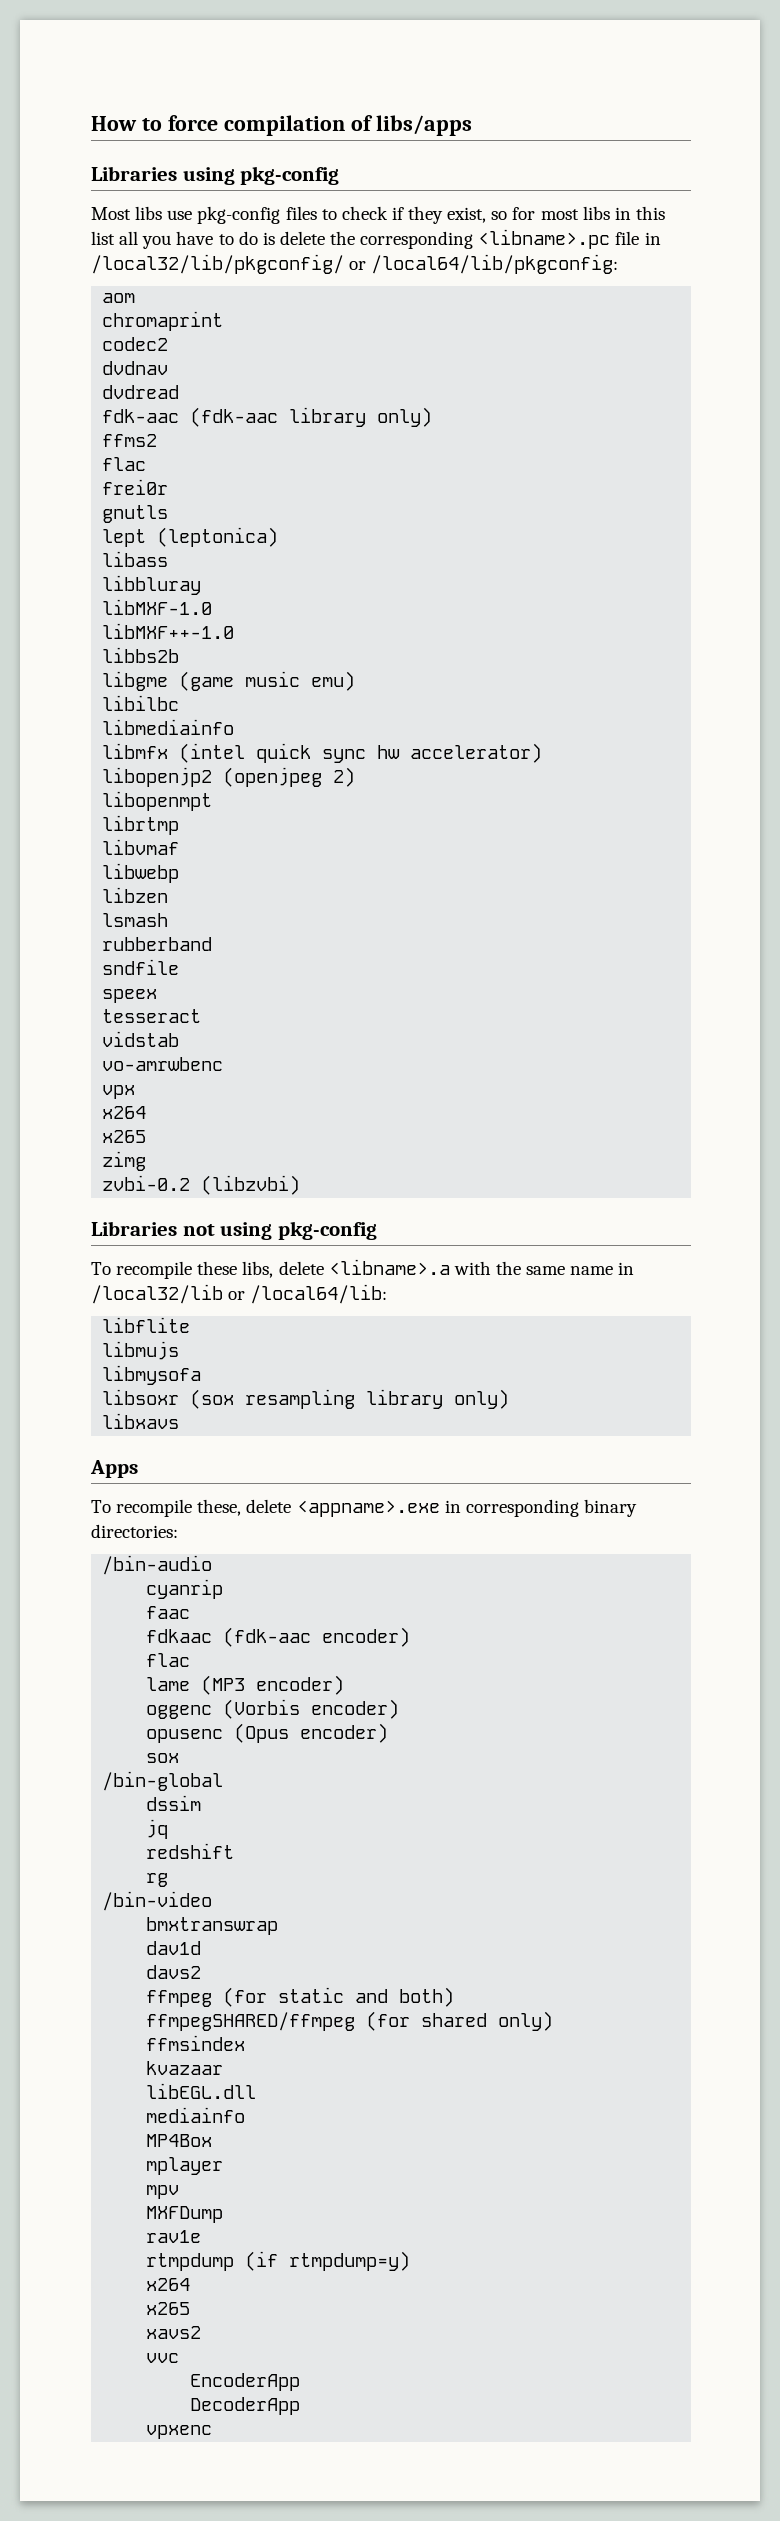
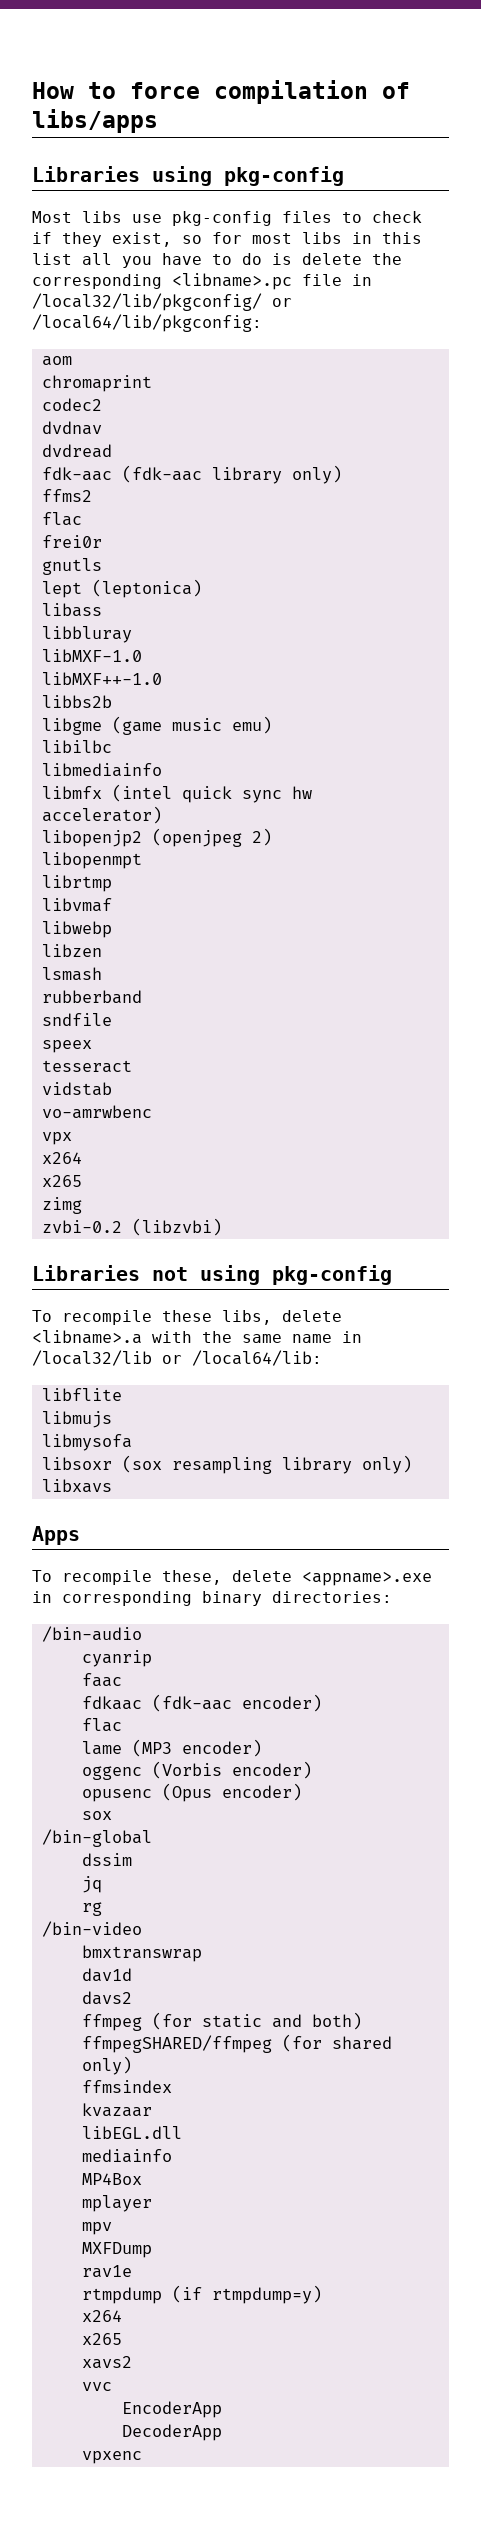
[146,1843,235,1859] // redshift -> (102, 1884) none

